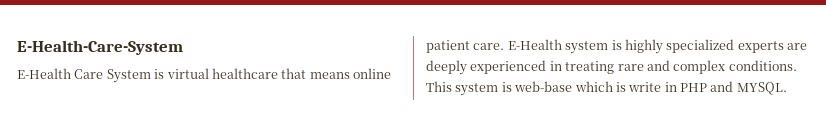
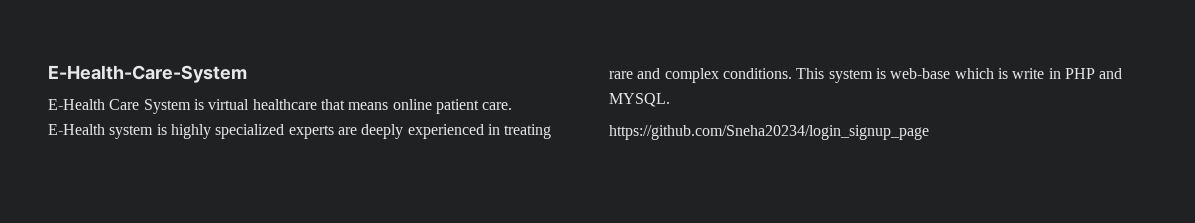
(787, 88) none -> [609,125,929,140] // https://github.com/Sneha20234/login_signup_page

